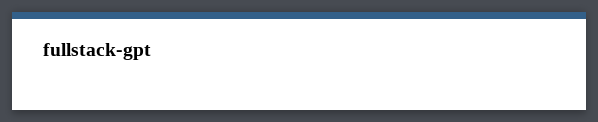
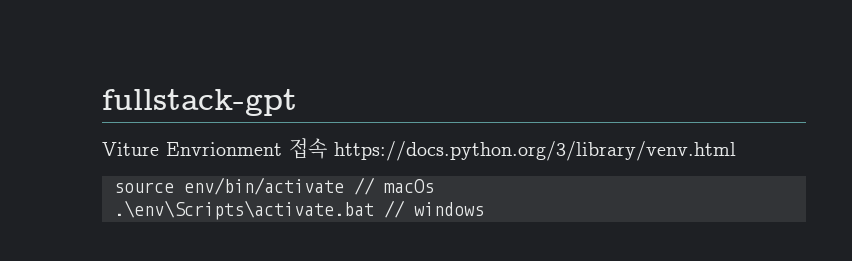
(151, 51) none -> [102,138,736,161] [114,177,434,195] [114,200,484,220] // Viture Envrionment 접속 https://docs.python.org/3/library/venv.html // source env/bin/activate // macOs // .\env\Scripts\activate.bat // windows

